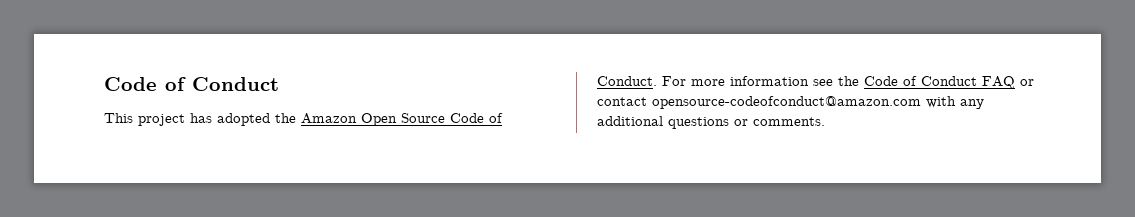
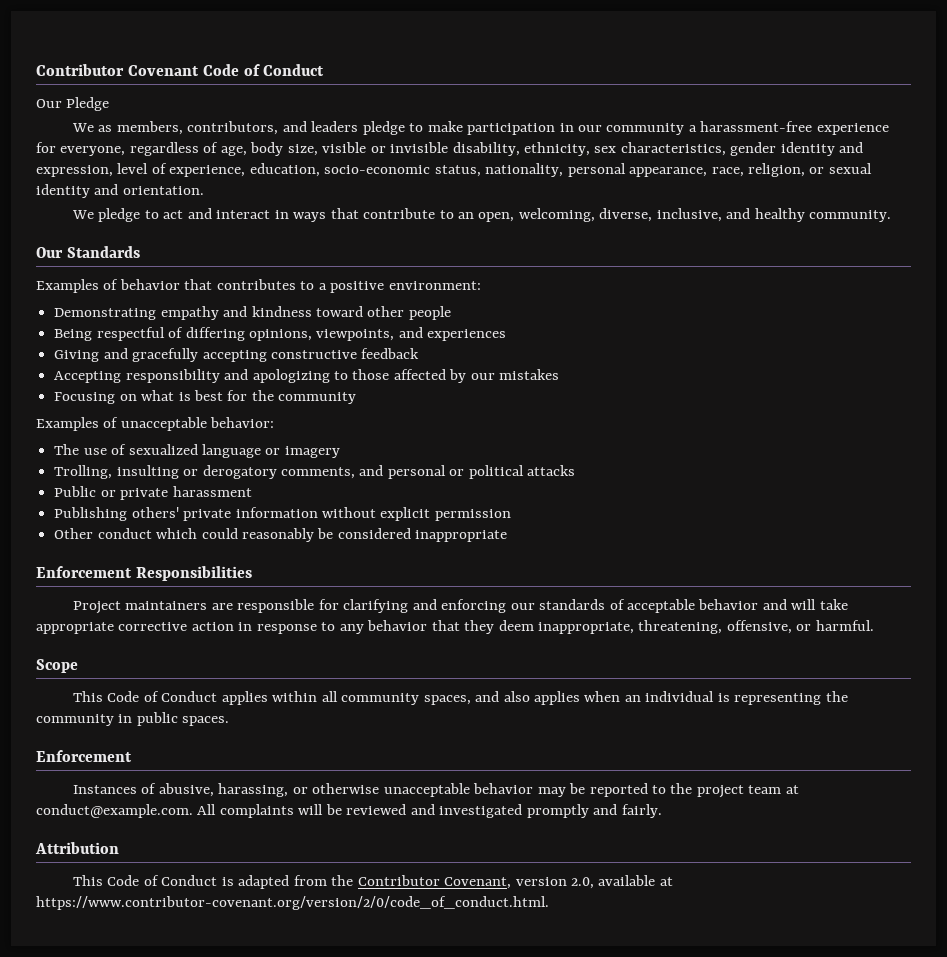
(104, 84) none -> [36,64,199,76] Contributor Covenant
[104,113,503,126] [597,76,1034,89] [597,96,984,109] [597,116,825,129] This project has adopted the Amazon Open Source Code of Conduct. For more information see the Code of Conduct FAQ or contact opensource-codeofconduct@amazon.com with any additional questions or comments. -> [36,97,110,111] [71,121,889,135] [36,142,864,156] [36,163,872,177] [36,184,204,198] [71,208,892,222] [36,246,140,258] [36,279,481,293] [54,306,451,320] [54,327,507,341] [54,348,420,362] [54,369,560,383] [54,390,357,404] [36,417,275,431] [54,444,340,458] [54,465,576,479] [54,486,252,500] [54,507,511,521] [54,528,508,542] [36,566,252,581] [72,599,848,614] [36,620,874,634] [36,659,78,673] [72,691,848,705] [36,712,230,726] [36,750,132,762] [72,783,799,798] [36,804,662,818] [35,842,119,854] [72,875,673,889] [36,896,549,910] Our Pledge // We as members, contributors, and leaders pledge to make participation in our community a harassment-free experience for everyone, regardless of age, body size, visible or invisible disability, ethnicity, sex characteristics, gender identity and expression, level of experience, education, socio-economic status, nationality, personal appearance, race, religion, or sexual identity and orientation. // We pledge to act and interact in ways that contribute to an open, welcoming, diverse, inclusive, and healthy community. // Our Standards // Examples of behavior that contributes to a positive environment: // Demonstrating empathy and kindness toward other people // Being respectful of differing opinions, viewpoints, and experiences // Giving and gracefully accepting constructive feedback // Accepting responsibility and apologizing to those affected by our mistakes // Focusing on what is best for the community // Examples of unacceptable behavior: // The use of sexualized language or imagery // Trolling, insulting or derogatory comments, and personal or political attacks // Public or private harassment // Publishing others' private information without explicit permission // Other conduct which could reasonably be considered inappropriate // Enforcement Responsibilities // Project maintainers are responsible for clarifying and enforcing our standards of acceptable behavior and will take appropriate corrective action in response to any behavior that they deem inappropriate, threatening, offensive, or harmful. // Scope // This Code of Conduct applies within all community spaces, and also applies when an individual is representing the community in public spaces. // Enforcement // Instances of abusive, harassing, or otherwise unacceptable behavior may be reported to the project team at conduct@example.com. All complaints will be reviewed and investigated promptly and fairly. // Attribution // This Code of Conduct is adapted from the Contributor Covenant, version 2.0, available at https://www.contributor-covenant.org/version/2/0/code_of_conduct.html.

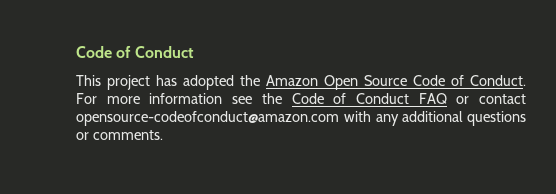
[36,64,199,76] Contributor Covenant -> (76, 52) none
[36,97,110,111] [71,121,889,135] [36,142,864,156] [36,163,872,177] [36,184,204,198] [71,208,892,222] [36,246,140,258] [36,279,481,293] [54,306,451,320] [54,327,507,341] [54,348,420,362] [54,369,560,383] [54,390,357,404] [36,417,275,431] [54,444,340,458] [54,465,576,479] [54,486,252,500] [54,507,511,521] [54,528,508,542] [36,566,252,581] [72,599,848,614] [36,620,874,634] [36,659,78,673] [72,691,848,705] [36,712,230,726] [36,750,132,762] [72,783,799,798] [36,804,662,818] [35,842,119,854] [72,875,673,889] [36,896,549,910] Our Pledge // We as members, contributors, and leaders pledge to make participation in our community a harassment-free experience for everyone, regardless of age, body size, visible or invisible disability, ethnicity, sex characteristics, gender identity and expression, level of experience, education, socio-economic status, nationality, personal appearance, race, religion, or sexual identity and orientation. // We pledge to act and interact in ways that contribute to an open, welcoming, diverse, inclusive, and healthy community. // Our Standards // Examples of behavior that contributes to a positive environment: // Demonstrating empathy and kindness toward other people // Being respectful of differing opinions, viewpoints, and experiences // Giving and gracefully accepting constructive feedback // Accepting responsibility and apologizing to those affected by our mistakes // Focusing on what is best for the community // Examples of unacceptable behavior: // The use of sexualized language or imagery // Trolling, insulting or derogatory comments, and personal or political attacks // Public or private harassment // Publishing others' private information without explicit permission // Other conduct which could reasonably be considered inappropriate // Enforcement Responsibilities // Project maintainers are responsible for clarifying and enforcing our standards of acceptable behavior and will take appropriate corrective action in response to any behavior that they deem inappropriate, threatening, offensive, or harmful. // Scope // This Code of Conduct applies within all community spaces, and also applies when an individual is representing the community in public spaces. // Enforcement // Instances of abusive, harassing, or otherwise unacceptable behavior may be reported to the project team at conduct@example.com. All complaints will be reviewed and investigated promptly and fairly. // Attribution // This Code of Conduct is adapted from the Contributor Covenant, version 2.0, available at https://www.contributor-covenant.org/version/2/0/code_of_conduct.html. -> [76,75,526,90] [76,93,526,104] [76,111,526,126] [76,130,163,140] This project has adopted the Amazon Open Source Code of Conduct. For more information see the Code of Conduct FAQ or contact opensource-codeofconduct@amazon.com with any additional questions or comments.

